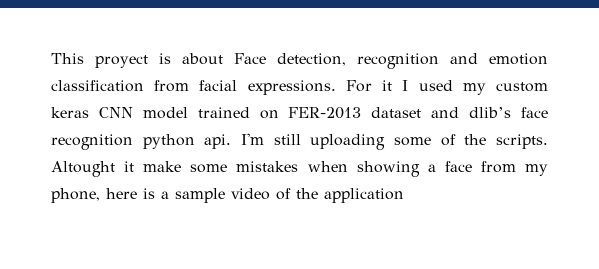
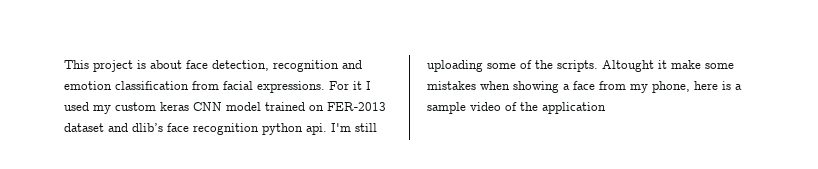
[95,55,148,68] proyect -> [93,60,133,72] project
[234,53,266,64] Face -> [186,60,208,69] face

